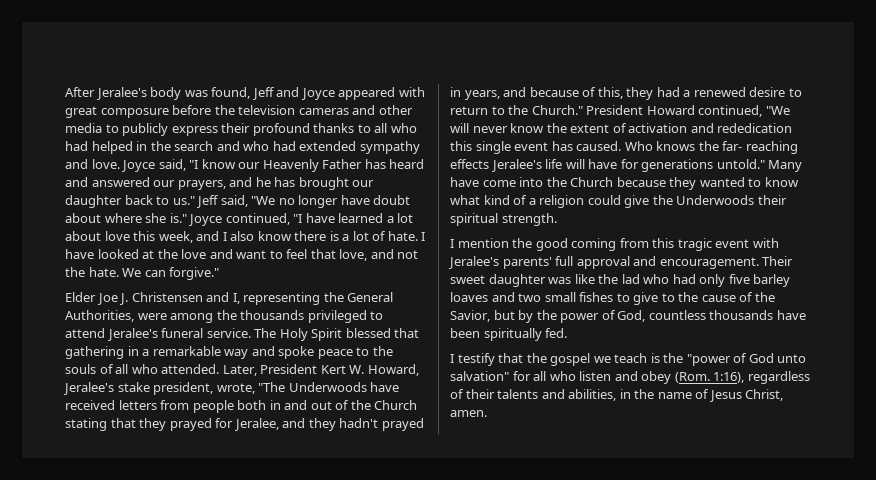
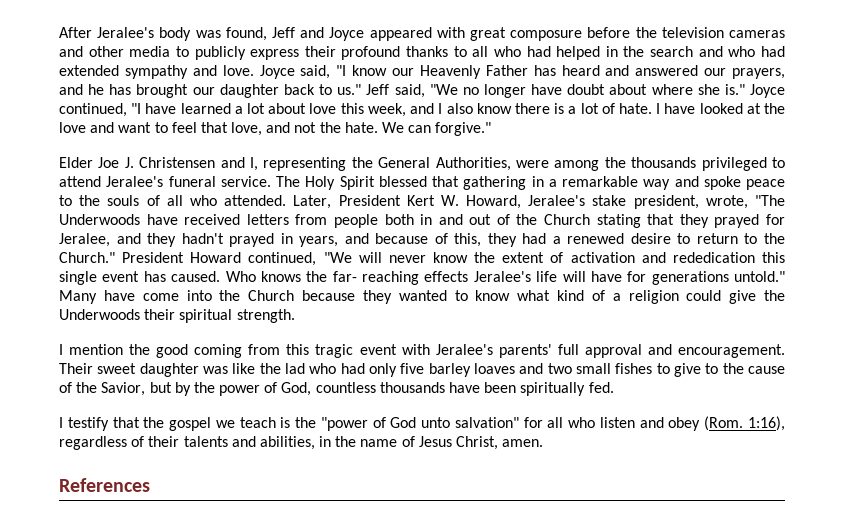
(487, 413) none -> [59,478,150,492] // References

